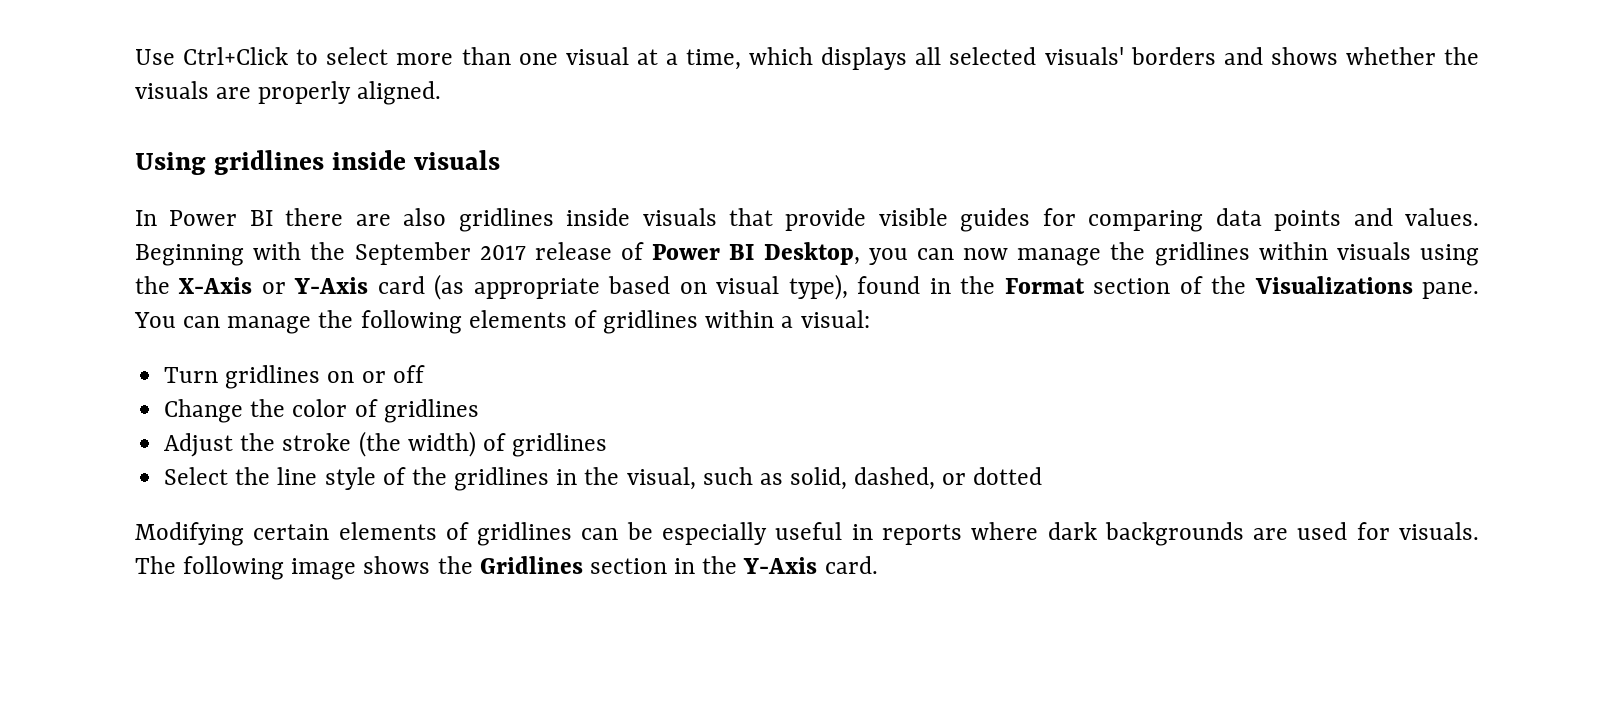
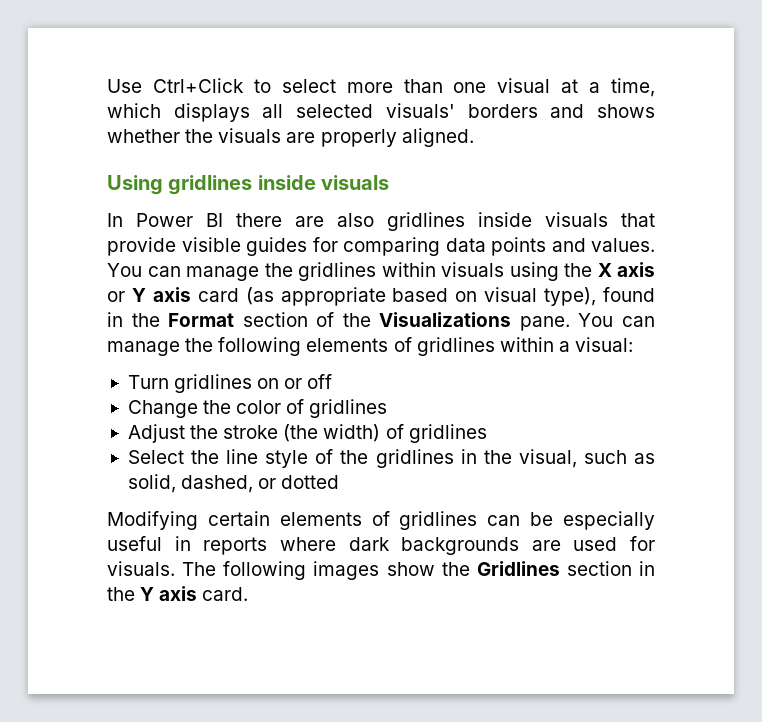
[135,242,1008,266] Beginning with the September 2017 release of Power BI Desktop, you can now -> [107,263,181,277] You can
[178,277,369,294] X-Axis or Y-Axis -> [597,262,655,277] [107,287,191,302] X axis or Y axis
[291,556,431,580] image shows -> [313,561,435,580] images show
[743,557,818,574] Y-Axis -> [140,586,198,601] Y axis

